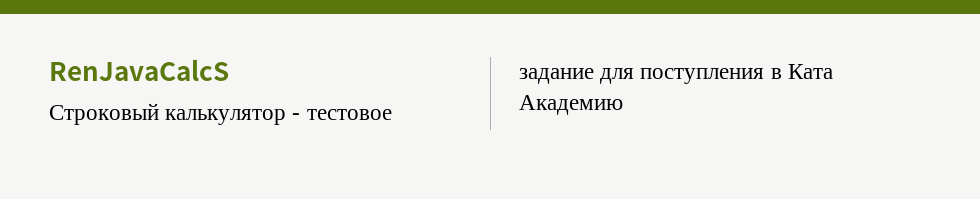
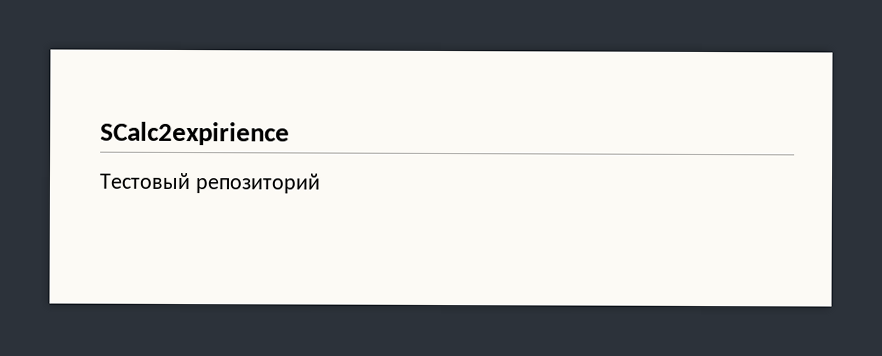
[49,59,229,81] [49,103,392,125] [519,64,833,84] [519,95,623,115] RenJavaCalcS // Строковый калькулятор - тестовое задание для поступления в Ката Академию -> [100,121,290,146] [99,172,321,194] SCalc2expirience // Тестовый репозиторий

